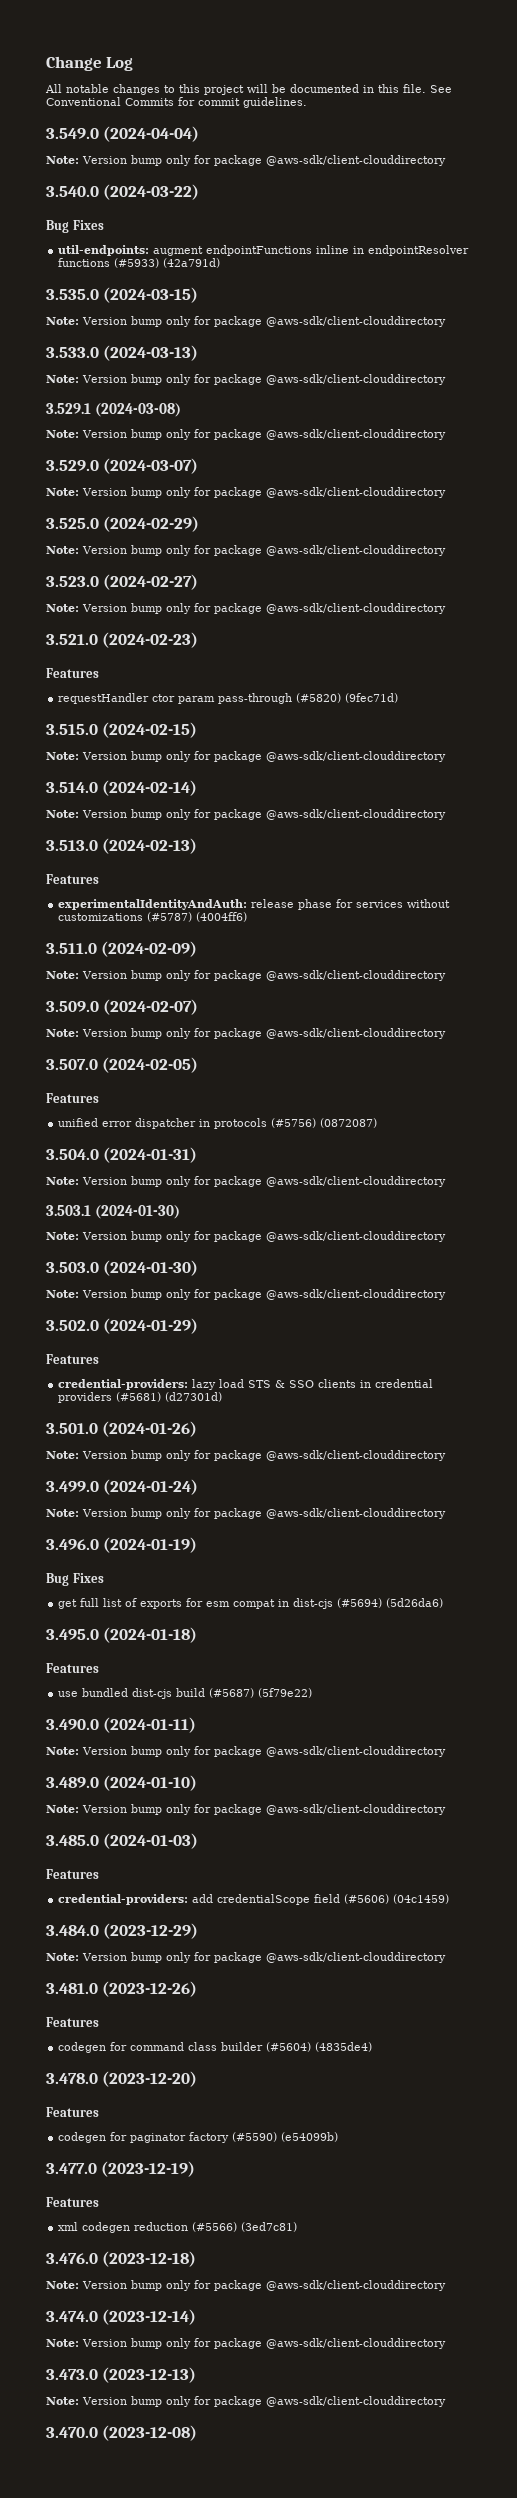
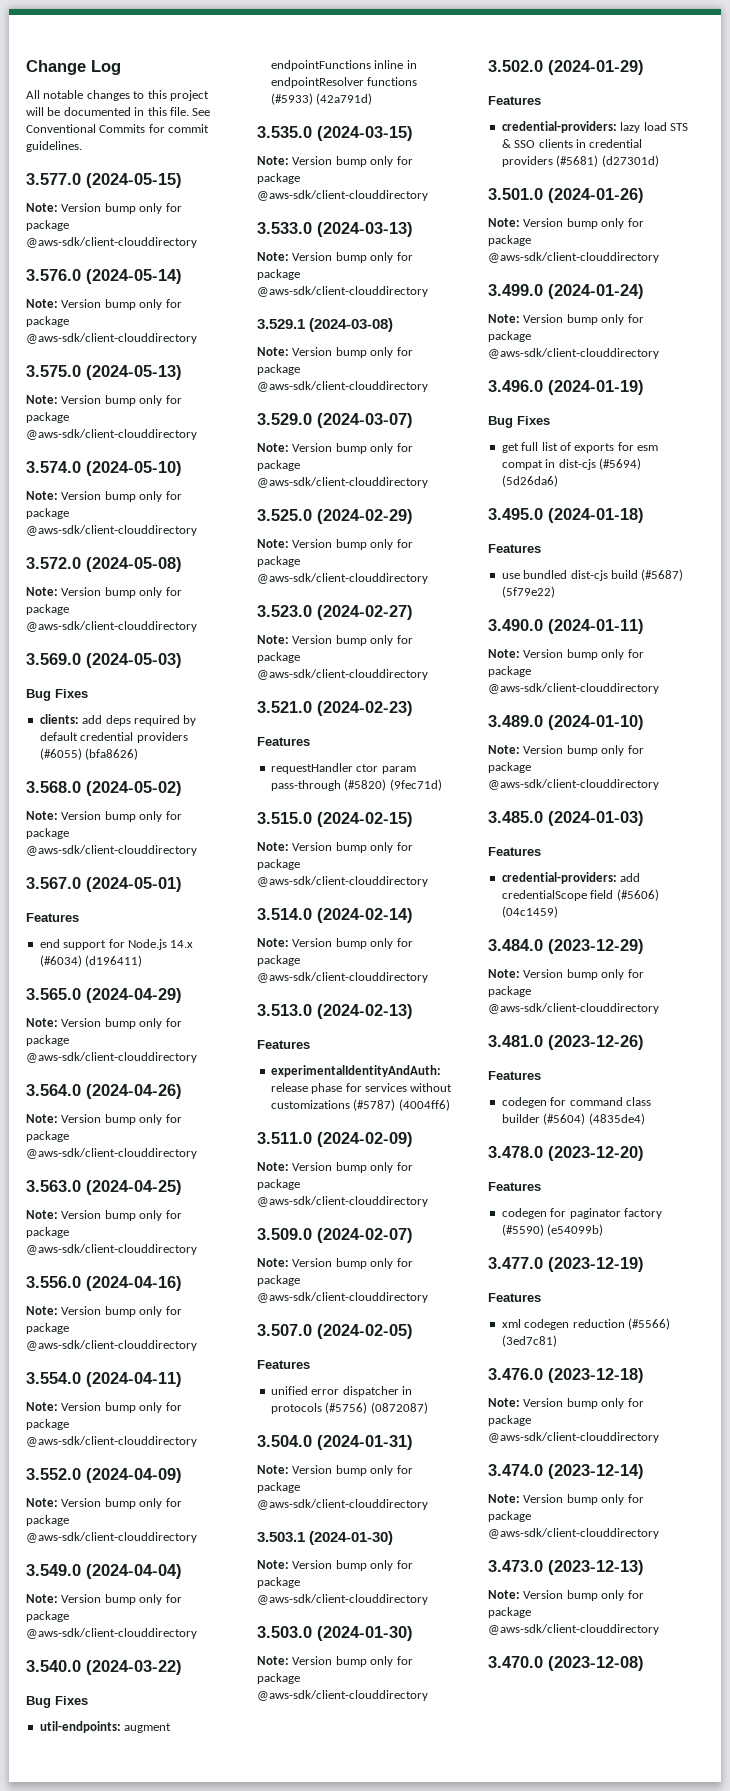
(307, 102) none -> [26,173,182,188] [26,203,182,214] [26,220,69,231] [26,237,197,248] [26,269,182,284] [26,299,182,310] [26,316,69,327] [26,333,197,344] [26,365,182,380] [26,395,182,406] [26,412,69,423] [26,429,197,440] [26,461,182,476] [26,491,182,502] [26,508,69,519] [26,525,197,536] [26,557,182,572] [26,587,182,598] [26,604,69,615] [26,621,197,632] [26,653,182,668] [26,689,88,701] [39,714,197,726] [39,732,188,743] [39,748,139,760] [26,781,182,796] [26,811,182,822] [26,828,69,839] [26,845,197,856] [26,877,182,892] [26,913,79,922] [39,939,194,950] [39,955,143,967] [26,988,182,1003] [26,1018,182,1029] [26,1035,69,1046] [26,1052,197,1063] [26,1084,182,1099] [26,1114,182,1125] [26,1131,69,1142] [26,1148,197,1159] [26,1180,182,1195] [26,1210,182,1221] [26,1227,69,1238] [26,1244,197,1255] [26,1276,182,1291] [26,1306,182,1317] [26,1323,69,1334] [26,1340,197,1351] [26,1372,182,1387] [26,1402,182,1413] [26,1419,69,1430] [26,1436,197,1447] [26,1468,182,1483] [26,1498,182,1509] [26,1515,69,1526] [26,1532,197,1543] // 3.577.0 (2024-05-15) // Note: Version bump only for package @aws-sdk/client-clouddirectory // 3.576.0 (2024-05-14) // Note: Version bump only for package @aws-sdk/client-clouddirectory // 3.575.0 (2024-05-13) // Note: Version bump only for package @aws-sdk/client-clouddirectory // 3.574.0 (2024-05-10) // Note: Version bump only for package @aws-sdk/client-clouddirectory // 3.572.0 (2024-05-08) // Note: Version bump only for package @aws-sdk/client-clouddirectory // 3.569.0 (2024-05-03) // Bug Fixes // clients: add deps required by default credential providers (#6055) (bfa8626) // 3.568.0 (2024-05-02) // Note: Version bump only for package @aws-sdk/client-clouddirectory // 3.567.0 (2024-05-01) // Features // end support for Node.js 14.x (#6034) (d196411) // 3.565.0 (2024-04-29) // Note: Version bump only for package @aws-sdk/client-clouddirectory // 3.564.0 (2024-04-26) // Note: Version bump only for package @aws-sdk/client-clouddirectory // 3.563.0 (2024-04-25) // Note: Version bump only for package @aws-sdk/client-clouddirectory // 3.556.0 (2024-04-16) // Note: Version bump only for package @aws-sdk/client-clouddirectory // 3.554.0 (2024-04-11) // Note: Version bump only for package @aws-sdk/client-clouddirectory // 3.552.0 (2024-04-09) // Note: Version bump only for package @aws-sdk/client-clouddirectory

